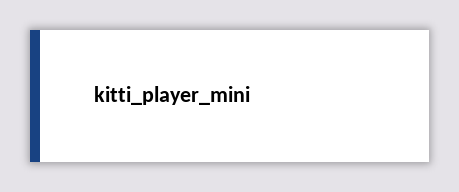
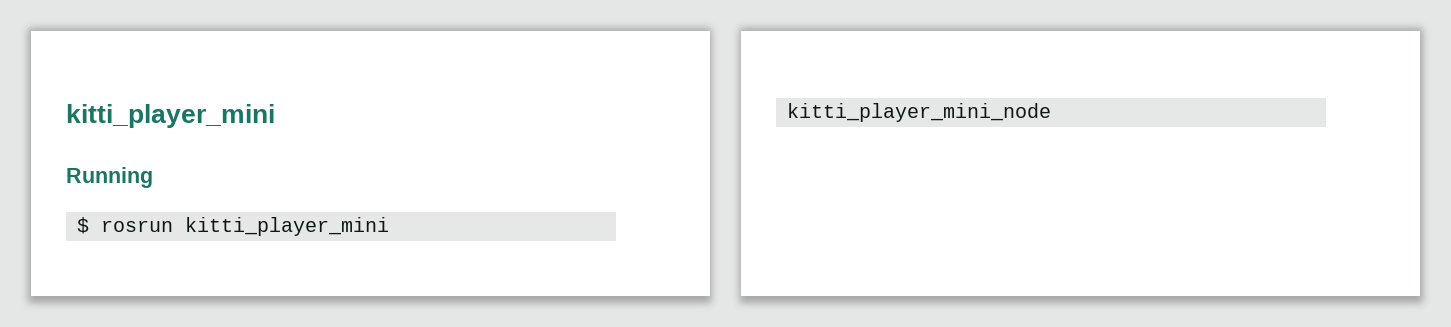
[94,86,250,105] kitti_player_mini -> [66,104,275,128] [66,167,153,188] [77,217,390,236] [787,103,1052,122] kitti_player_mini // Running // $ rosrun kitti_player_mini kitti_player_mini_node

